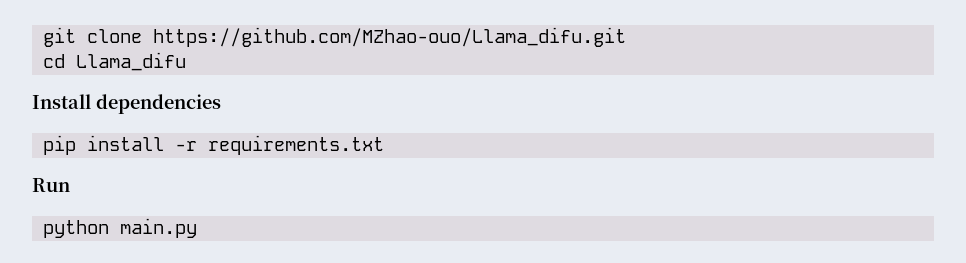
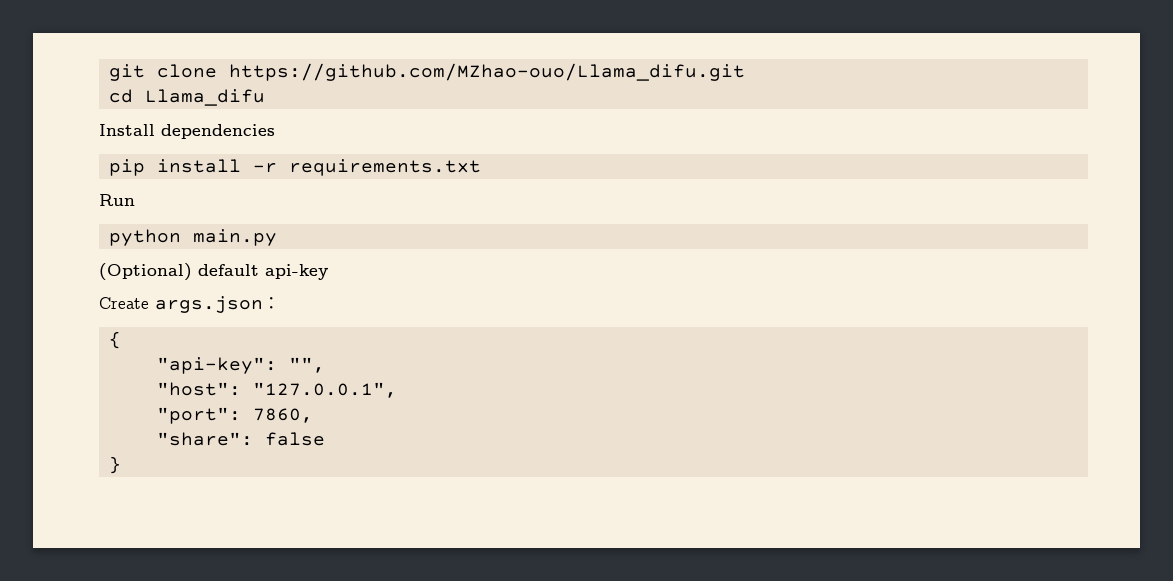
(197, 228) none -> [99,263,328,281] [99,296,280,313] [108,331,121,349] [156,357,325,374] [156,382,397,398] [156,407,313,424] [156,432,325,446] [108,456,121,474] // (Optional) default api-key // Create args.json： // { // "api-key": "", // "host": "127.0.0.1", // "port": 7860, // "share": false // }

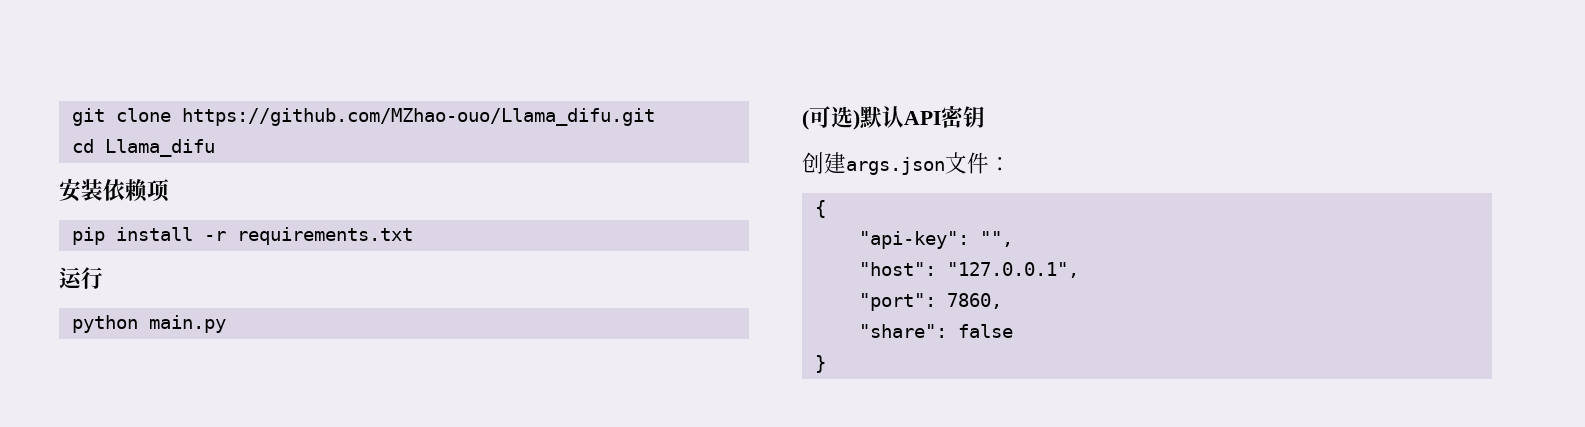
[99,124,275,139] Install dependencies -> [59,179,170,202] 安装依赖项
[99,194,135,206] Run -> [59,267,103,289] 运行
[99,263,328,281] [99,296,263,313] (Optional) default api-key // Create args.json -> [802,106,985,130] [802,152,989,175] (可选)默认API密钥 // 创建args.json文件

